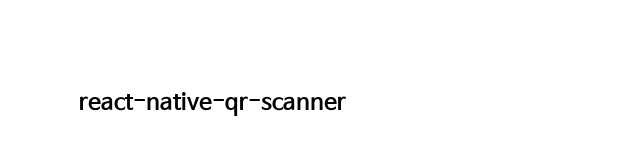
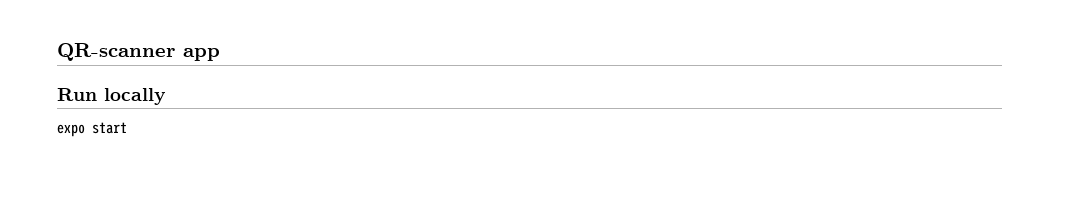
[79,92,346,116] react-native-qr-scanner -> [57,43,220,61] [57,88,166,105] [57,122,127,137] QR-scanner app // Run locally // expo start

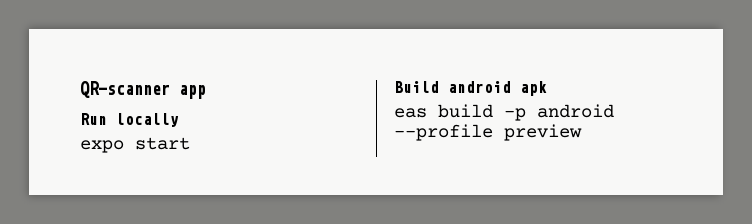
(127, 128) none -> [394,81,547,96] [394,104,614,121] [394,124,582,141] // Build android apk // eas build -p android --profile preview

